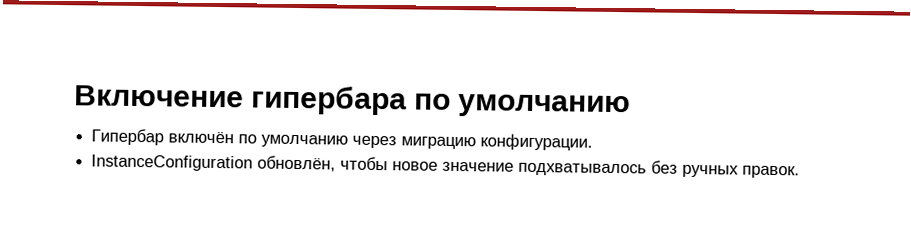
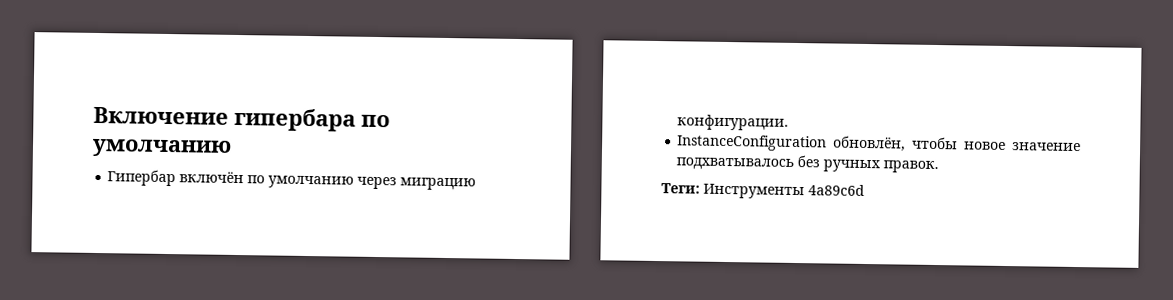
(801, 172) none -> [661,183,865,200] // Теги: Инструменты 4a89c6d

